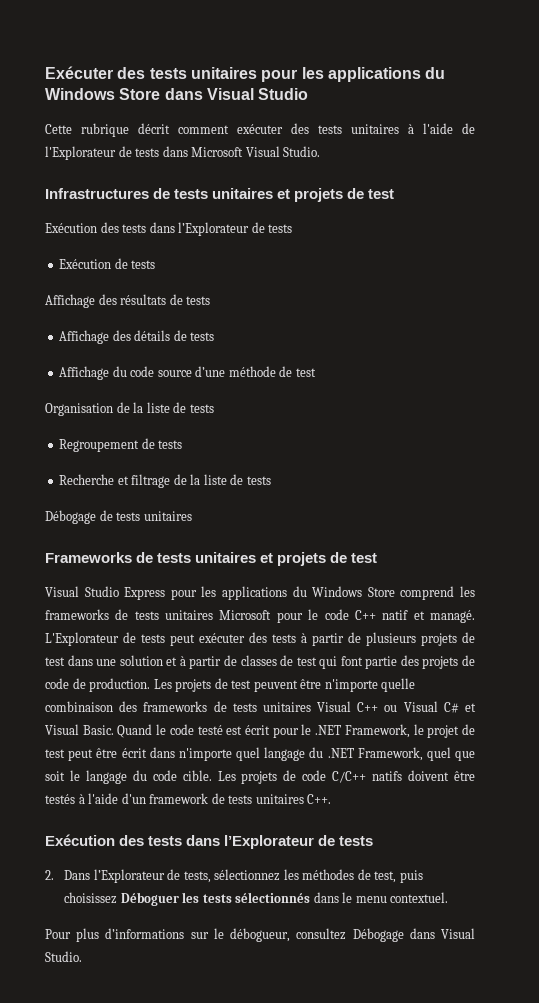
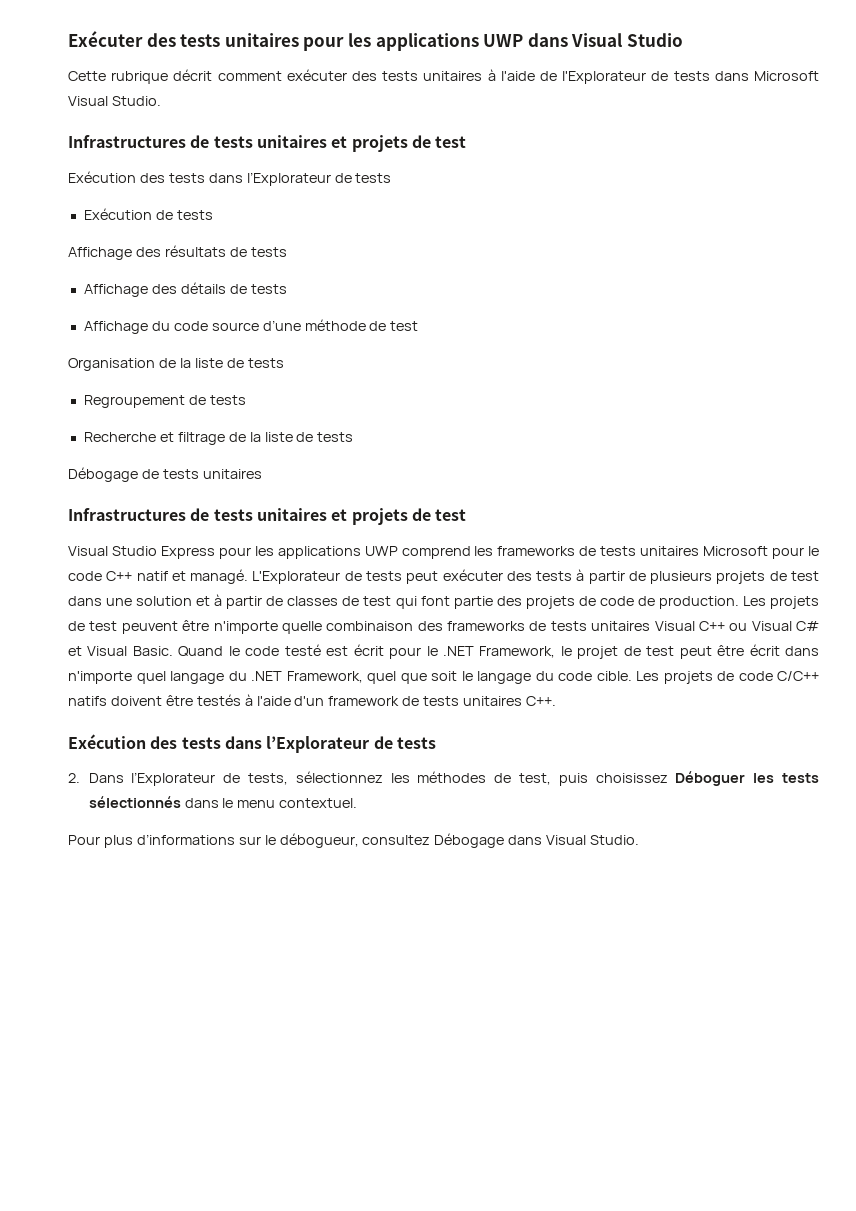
[425,67,446,79] [45,88,161,100] du Windows Store -> [483,34,524,47] UWP
[45,552,132,563] Frameworks -> [68,508,186,521] Infrastructures
[292,586,395,597] du Windows Store -> [364,546,398,556] UWP

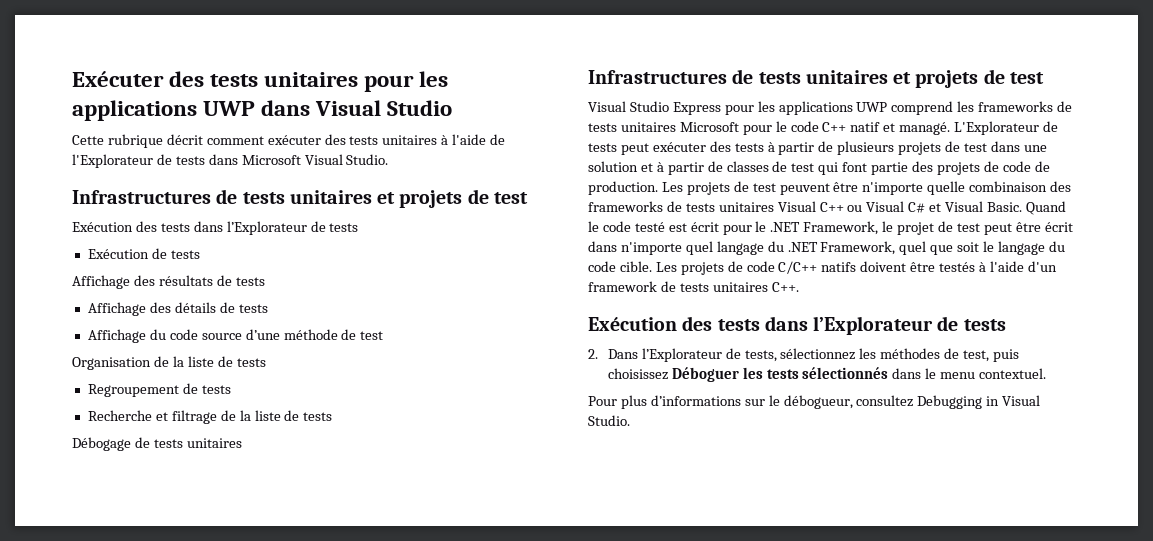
[434,833,543,848] Débogage dans -> [917,395,1000,409] Debugging in

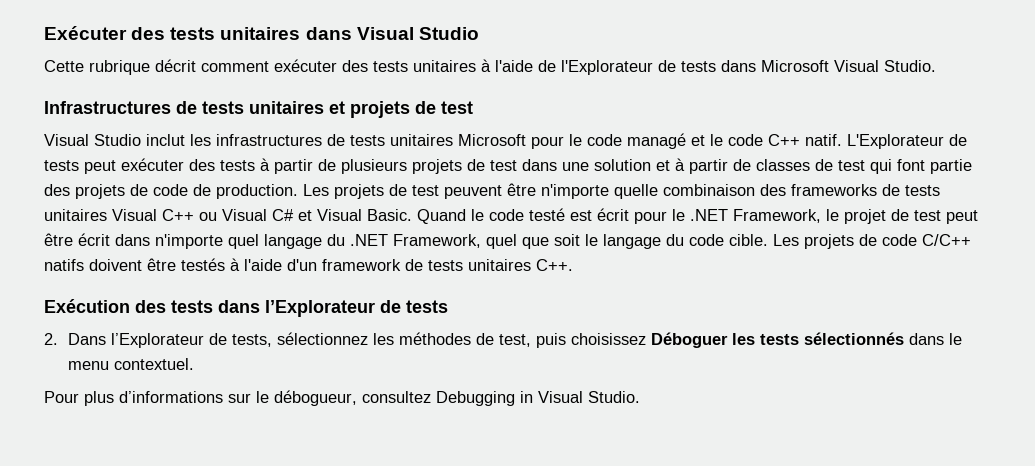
[364,71,449,92] [72,100,256,121] pour les applications UWP -> (301, 33) none
[72,221,359,235] [87,248,200,259] [72,275,265,289] [87,302,268,316] [87,329,384,343] [72,356,266,370] [87,383,231,397] [87,410,333,424] [72,437,242,451] [588,69,1044,88] [588,101,1054,115] Exécution des tests dans l’Explorateur de tests // Exécution de tests // Affichage des résultats de tests // Affichage des détails de tests // Affichage du code source d’une méthode de test // Organisation de la liste de tests // Regroupement de tests // Recherche et filtrage de la liste de tests // Débogage de tests unitaires // Infrastructures de tests unitaires et projets de test // Visual Studio Express pour les applications UWP comprend les frameworks -> [44,134,322,146] Visual Studio inclut les infrastructures
[822,122,951,135] C++ natif et managé. -> [627,133,842,149] managé et le code C++ natif.

